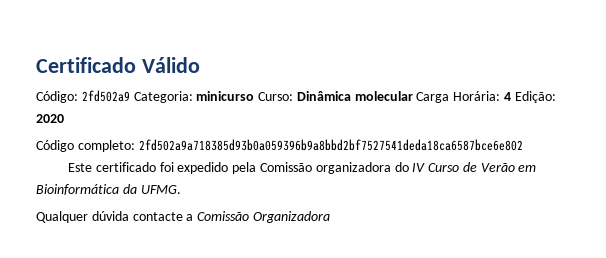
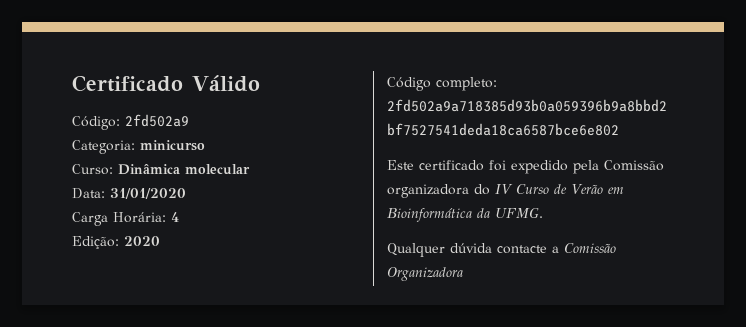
(130, 96) none -> (189, 120) //
(255, 96) none -> (205, 145) //
(413, 96) none -> [72,188,186,199] // Data: 31/01/2020 //
(512, 96) none -> (179, 217) //

